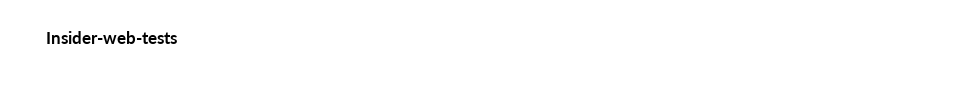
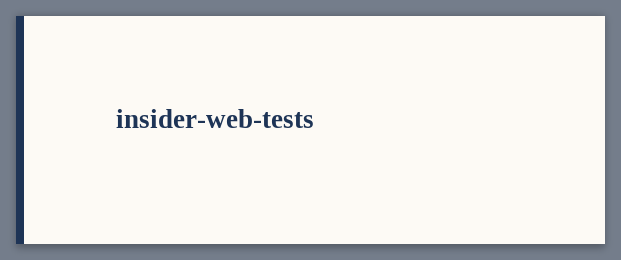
[46,31,177,44] Insider-web-tests -> [116,109,314,128] insider-web-tests

